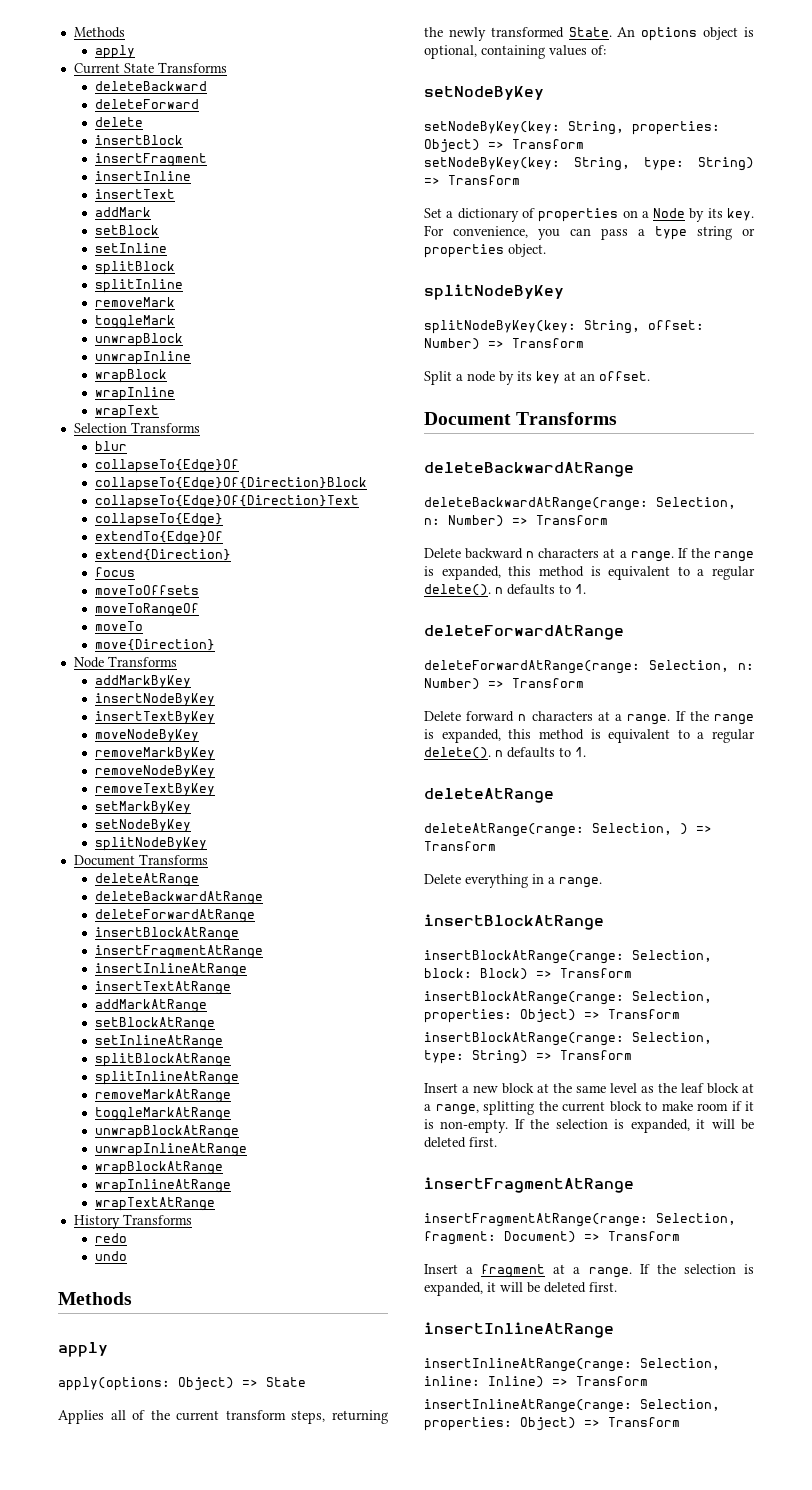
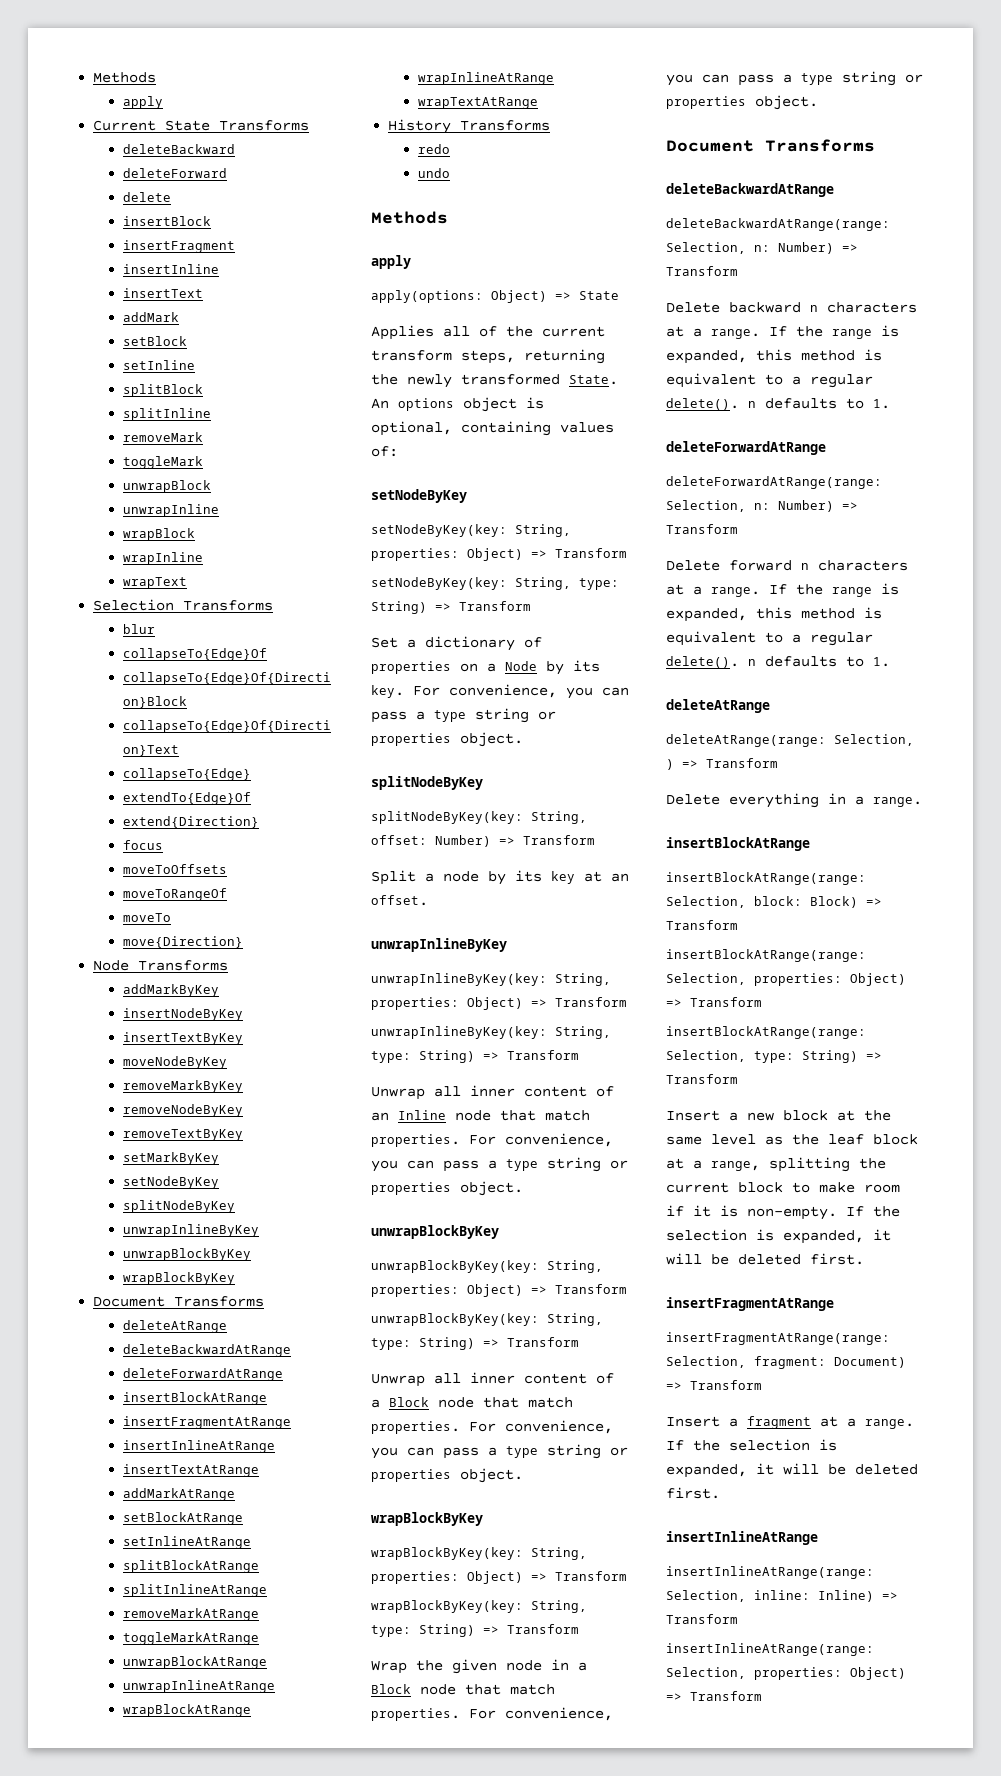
(207, 844) none -> [122,1224,259,1237] [122,1248,251,1261] [122,1272,235,1285] // unwrapInlineByKey // unwrapBlockByKey // wrapBlockByKey
(650, 376) none -> [371,938,507,952] [371,973,611,986] [371,997,627,1010] [371,1026,611,1039] [371,1050,579,1063] [371,1085,614,1100] [371,1110,590,1121] [371,1133,613,1147] [371,1157,628,1172] [371,1181,523,1196] [371,1225,499,1239] [371,1260,603,1273] [371,1284,627,1297] [371,1313,603,1326] [371,1337,579,1350] [371,1372,614,1387] [371,1397,573,1408] [371,1420,613,1434] [371,1444,628,1459] [371,1468,523,1483] [371,1512,483,1526] [371,1547,587,1560] [371,1571,627,1584] [371,1600,587,1613] [371,1624,579,1637] [371,1659,587,1674] [371,1684,555,1695] [371,1707,613,1721] [666,71,923,86] [666,95,818,110] // unwrapInlineByKey // unwrapInlineByKey(key: String, properties: Object) => Transform // unwrapInlineByKey(key: String, type: String) => Transform // Unwrap all inner content of an Inline node that match properties. For convenience, you can pass a type string or properties object. // unwrapBlockByKey // unwrapBlockByKey(key: String, properties: Object) => Transform // unwrapBlockByKey(key: String, type: String) => Transform // Unwrap all inner content of a Block node that match properties. For convenience, you can pass a type string or properties object. // wrapBlockByKey // wrapBlockByKey(key: String, properties: Object) => Transform // wrapBlockByKey(key: String, type: String) => Transform // Wrap the given node in a Block node that match properties. For convenience, you can pass a type string or properties object.

